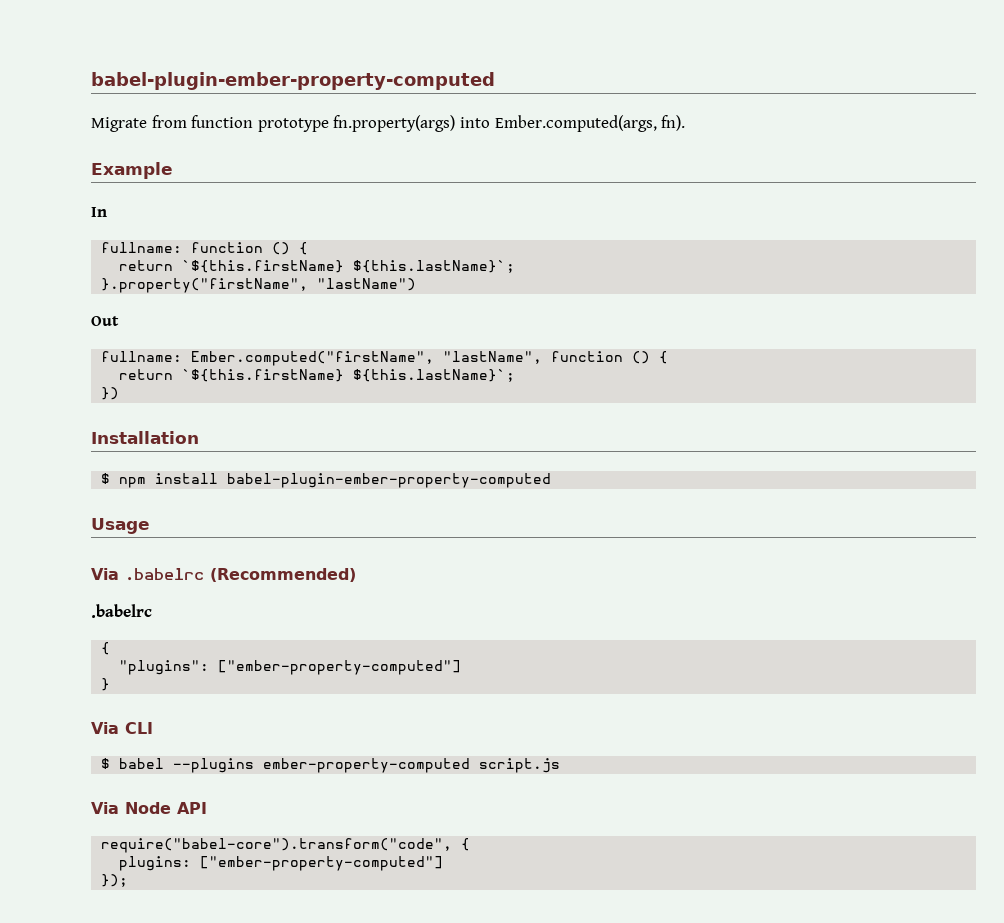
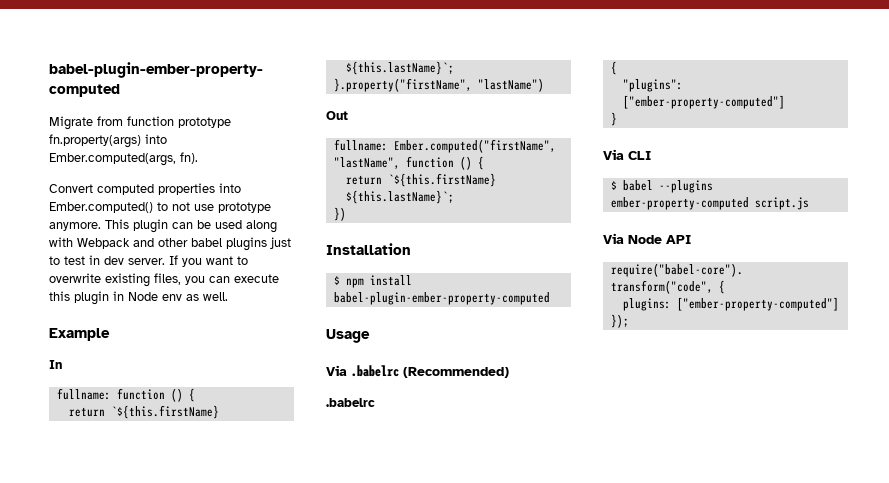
(686, 123) none -> [49,183,241,195] [49,202,271,213] [49,219,277,233] [49,237,291,251] [49,255,248,267] [49,273,279,287] [49,291,228,305] // Convert computed properties into Ember.computed() to not use prototype anymore. This plugin can be used along with Webpack and other babel plugins just to test in dev server. If you want to overwrite existing files, you can execute this plugin in Node env as well.

